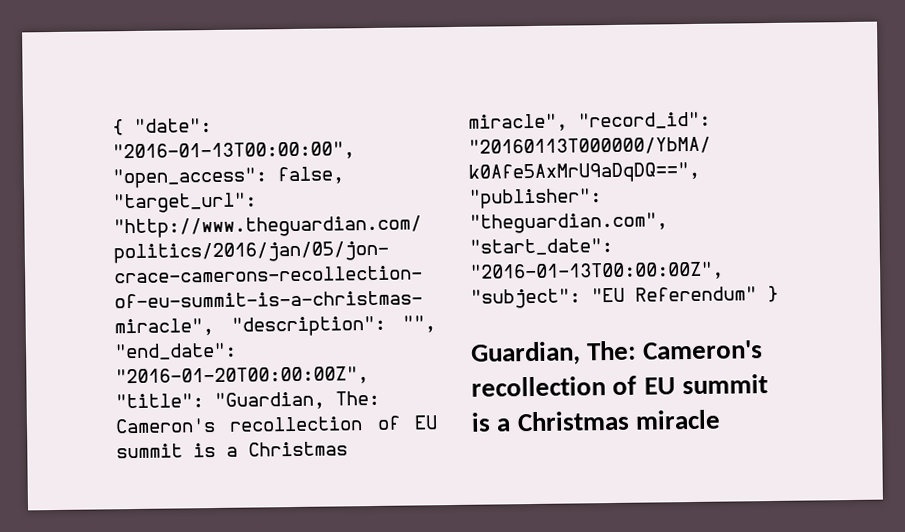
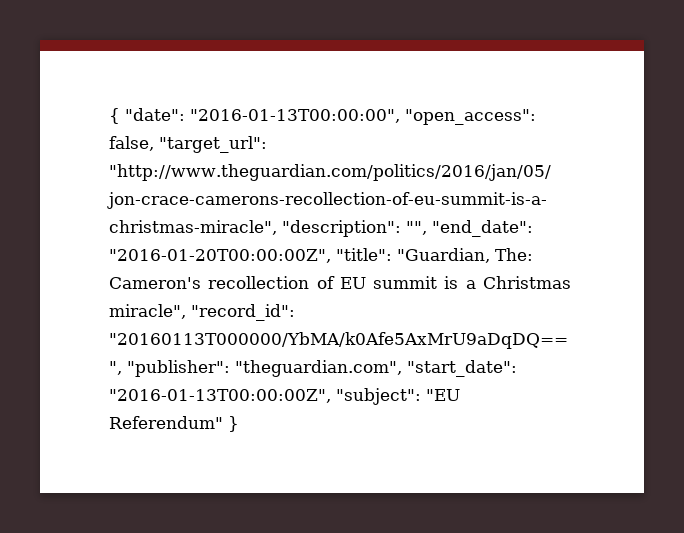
[470,340,763,366] [471,374,768,397] [471,409,721,432] // Guardian, The: Cameron's recollection of EU summit is a Christmas miracle -> (239, 424) none

